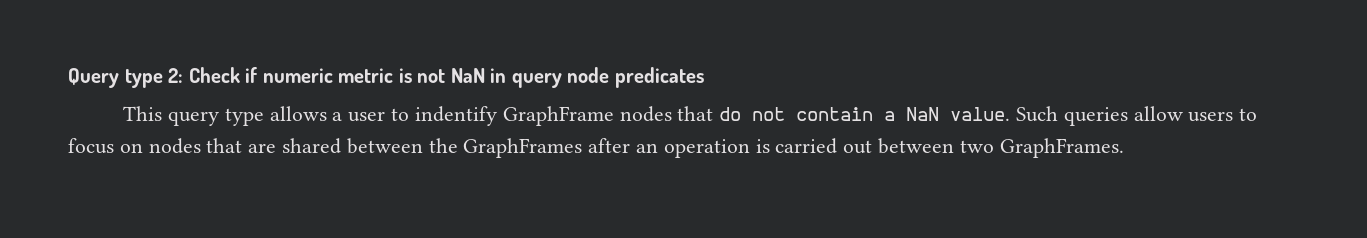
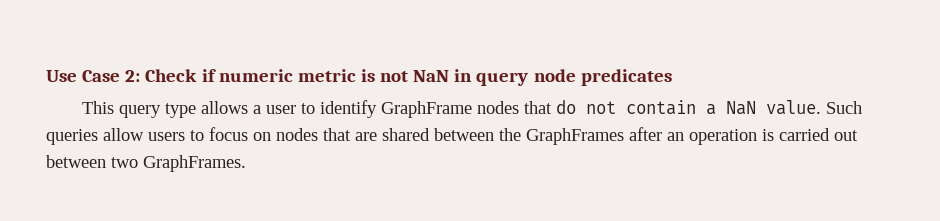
[68,68,163,88] Query type -> [46,70,121,82] Use Case
[414,106,497,126] indentify -> [320,100,378,118] identify

